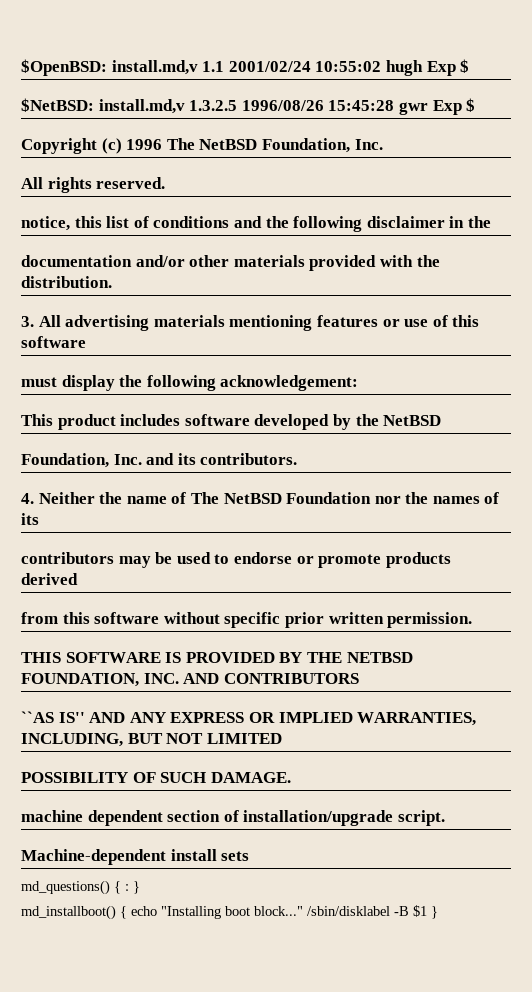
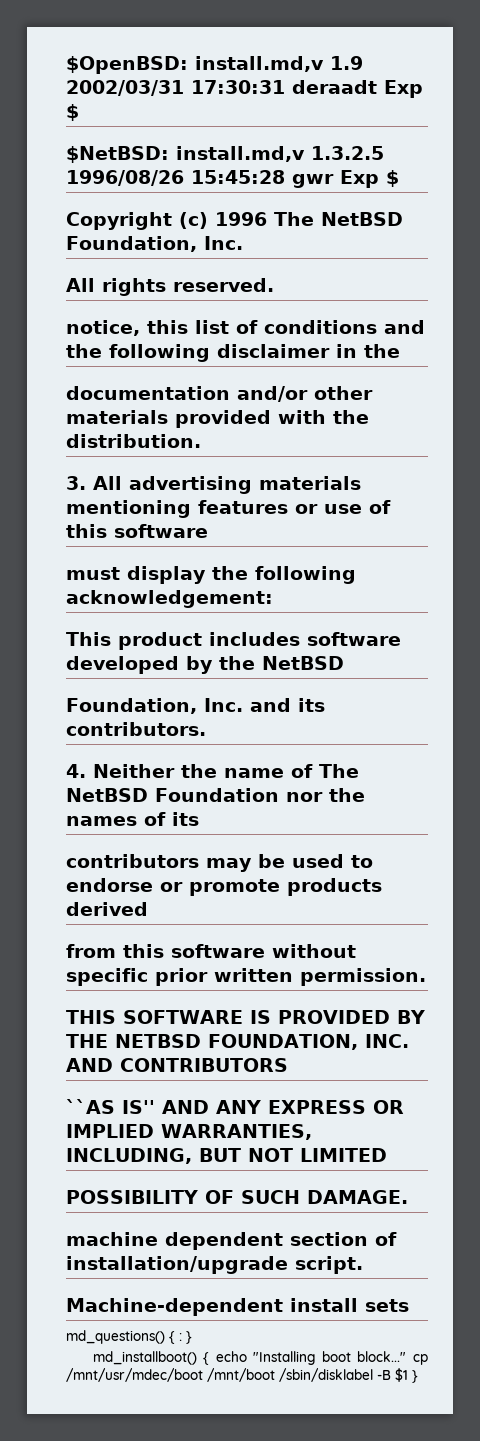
[202,60,423,76] 1.1 2001/02/24 10:55:02 hugh -> [330,56,363,70] [66,80,377,96] 1.9 2002/03/31 17:30:31 deraadt
(303, 911) none -> [413,1354,428,1365] [66,1368,275,1382] cp /mnt/usr/mdec/boot /mnt/boot

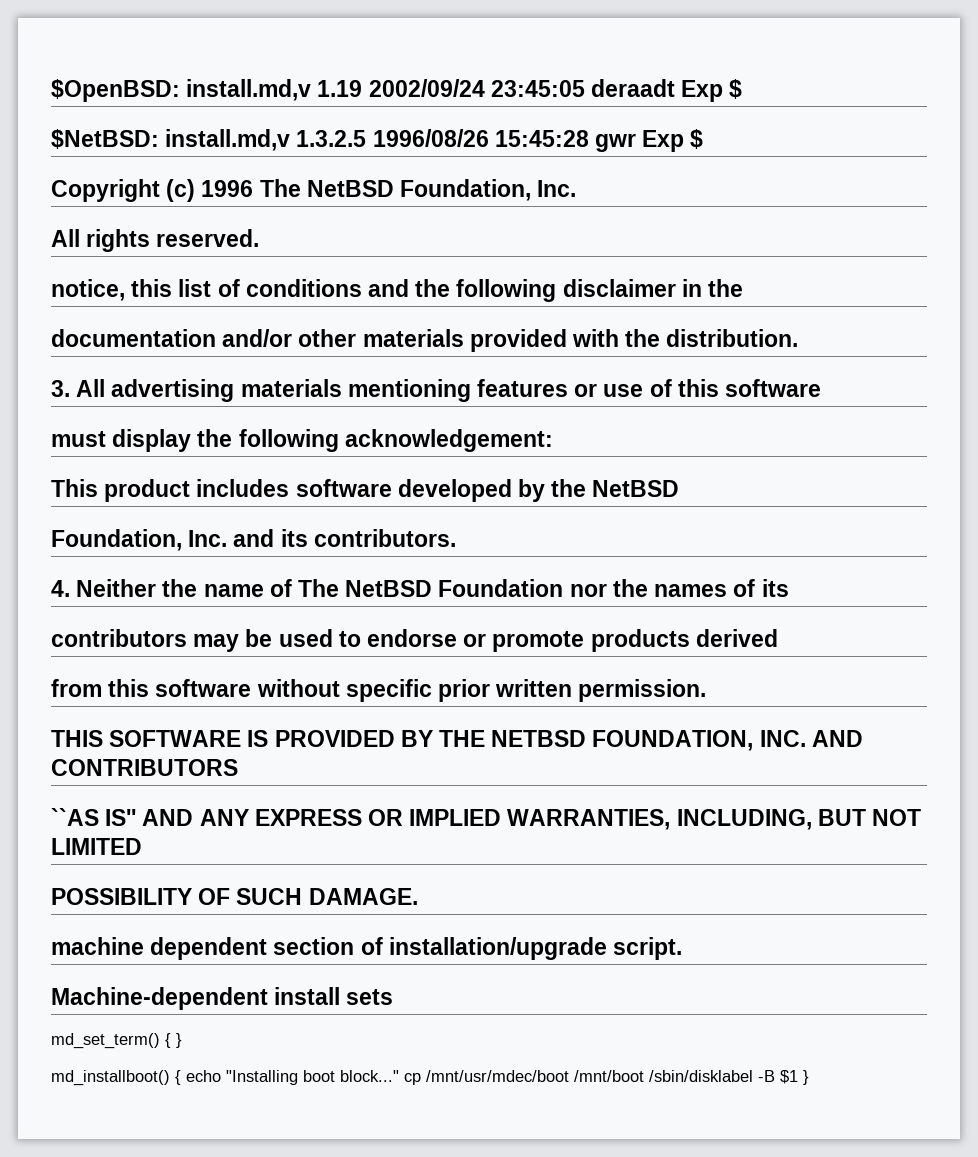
[330,56,363,70] [66,80,285,96] 1.9 2002/03/31 17:30:31 -> [317,79,585,97] 1.19 2002/09/24 23:45:05
[66,1330,182,1344] md_questions() { : -> [51,1033,171,1049] md_set_term() {

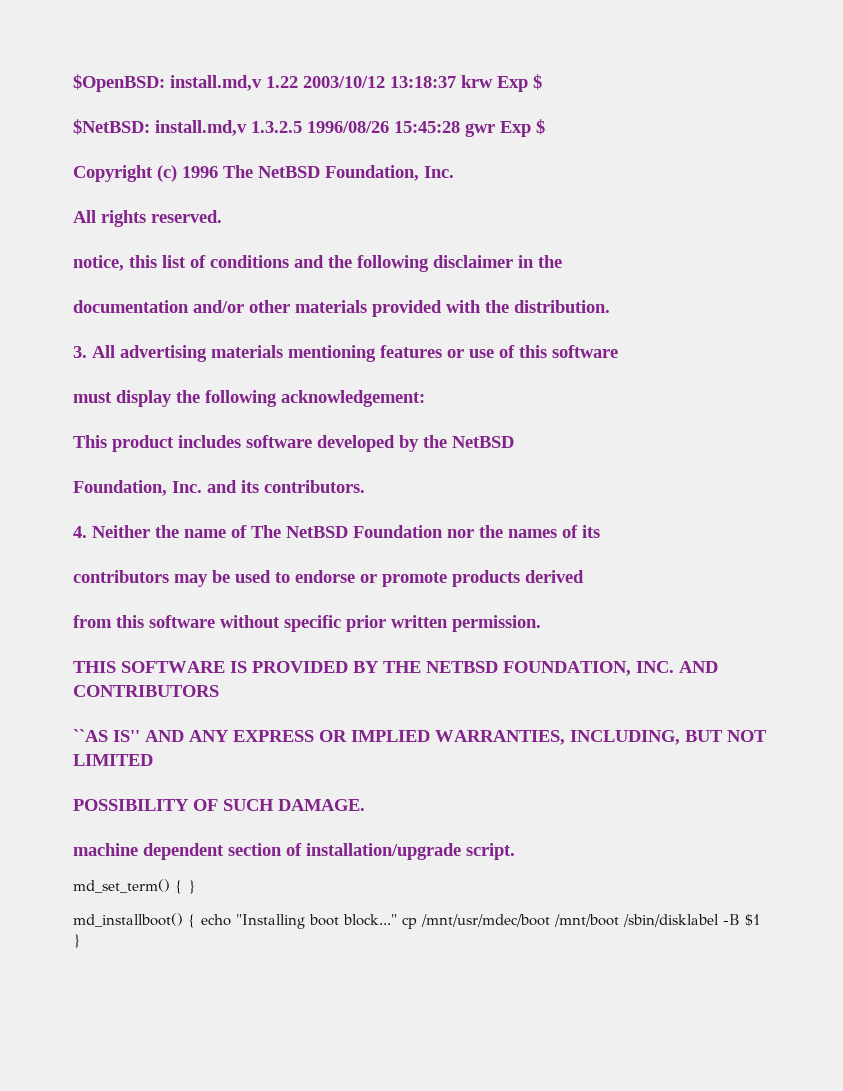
[317,79,676,97] 1.19 2002/09/24 23:45:05 deraadt -> [266,75,493,88] 1.22 2003/10/12 13:18:37 krw
[51,987,394,1010] // Machine-dependent install sets -> (515, 851) none

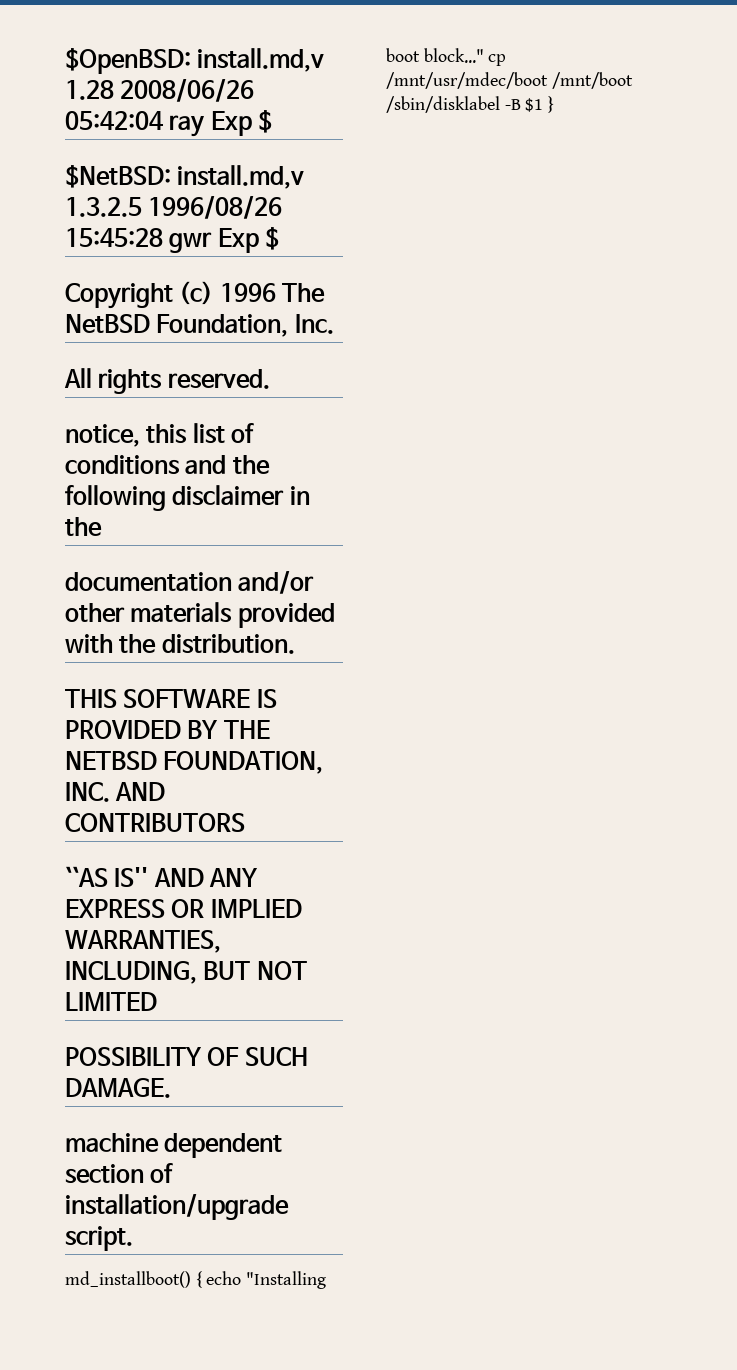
[266,75,493,88] 1.22 2003/10/12 13:18:37 krw -> [65,79,255,102] [65,111,205,137] 1.28 2008/06/26 05:42:04 ray
[73,345,618,362] [73,390,425,407] [73,435,514,452] [73,480,365,496] [73,525,600,538] [73,570,584,587] [73,615,541,632] // 3. All advertising materials mentioning features or use of this software // must display the following acknowledgement: // This product includes software developed by the NetBSD // Foundation, Inc. and its contributors. // 4. Neither the name of The NetBSD Foundation nor the names of its // contributors may be used to endorse or promote products derived // from this software without specific prior written permission. -> (295, 644) none
[73,879,196,894] // md_set_term() { } -> (133, 1238) none

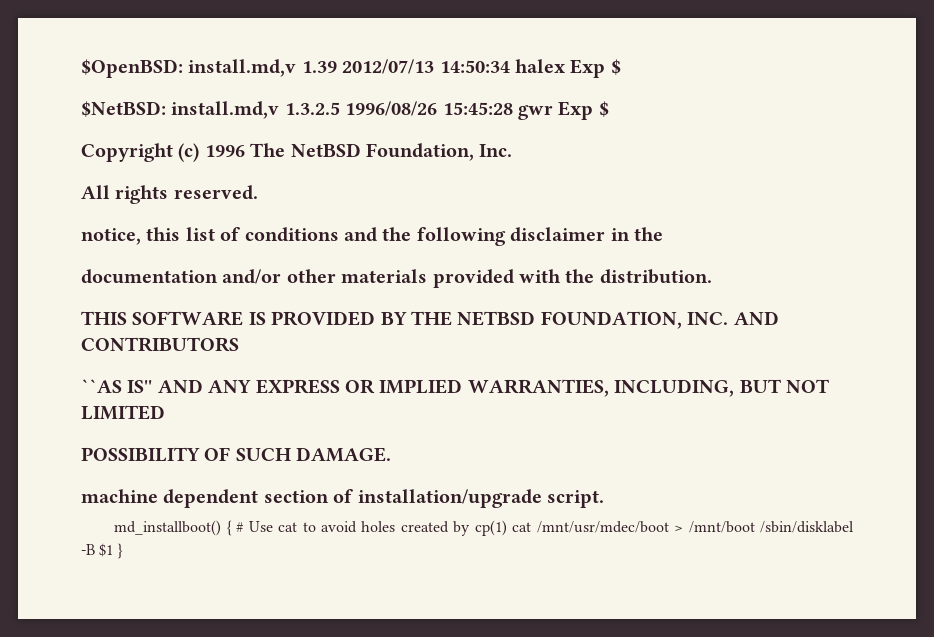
[65,79,255,102] [65,111,205,137] 1.28 2008/06/26 05:42:04 ray -> [301,59,566,74] 1.39 2012/07/13 14:50:34 halex
[206,1271,327,1289] [386,48,507,66] [386,72,548,89] echo "Installing boot block..." cp /mnt/usr/mdec/boot -> [236,520,684,536] # Use cat to avoid holes created by cp(1) cat /mnt/usr/mdec/boot >

